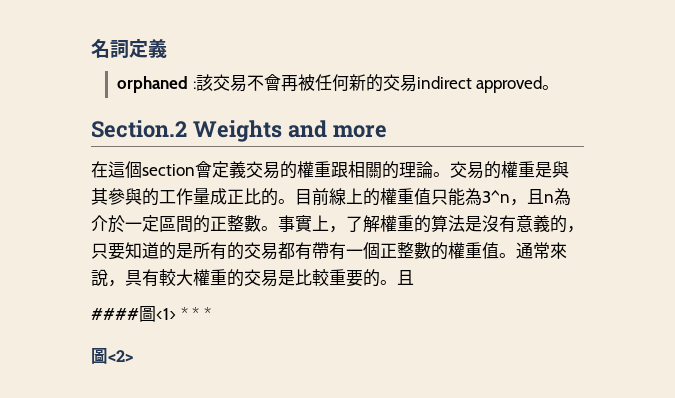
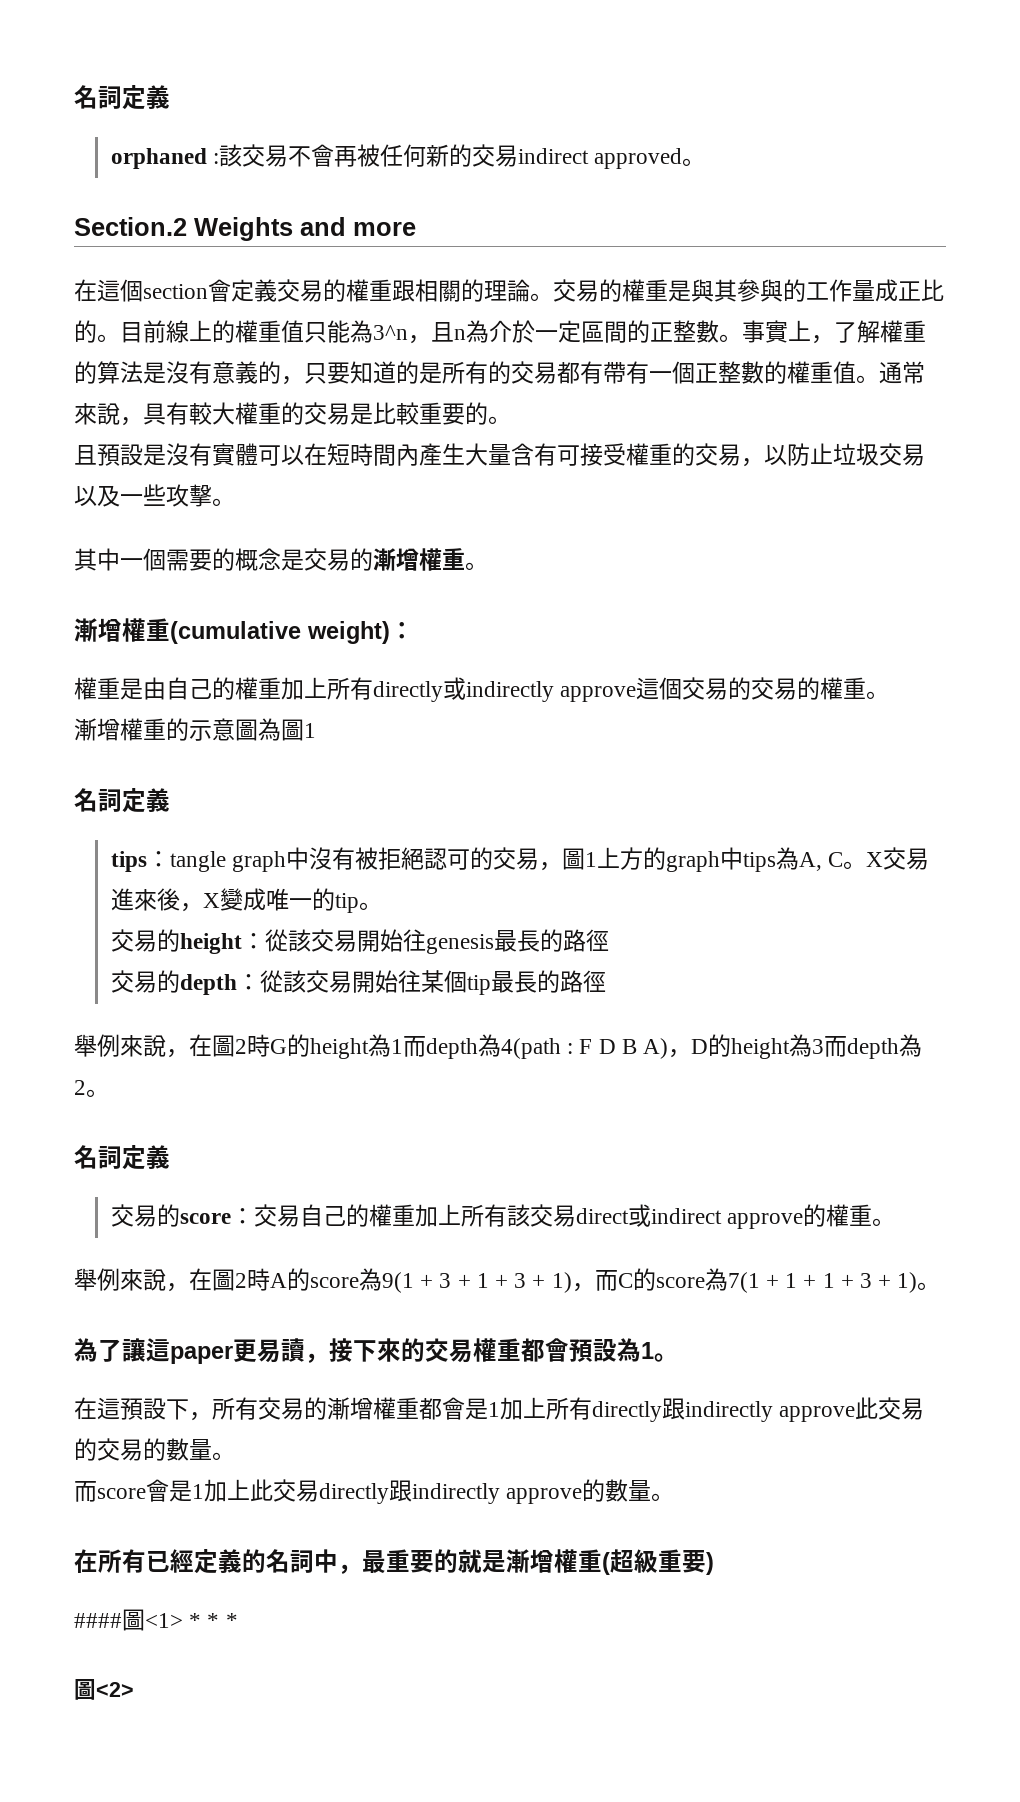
[397,270,414,285] 且 -> [74,443,925,467] [74,484,235,507] [74,548,488,571] [74,618,414,644] [74,677,890,702] [74,718,316,741] [74,788,170,813] [110,847,930,872] [110,888,382,913] [110,929,609,954] [110,970,606,995] [74,1034,923,1059] [74,1080,109,1097] [74,1145,170,1170] [110,1204,896,1229] [74,1268,941,1293] [74,1338,678,1364] [74,1397,925,1422] [74,1438,235,1461] [74,1479,675,1504] [74,1549,714,1575] // 且預設是沒有實體可以在短時間內產生大量含有可接受權重的交易，以防止垃圾交易以及一些攻擊。 // 其中一個需要的概念是交易的漸增權重。 // 漸增權重(cumulative weight)： // 權重是由自己的權重加上所有directly或indirectly approve這個交易的交易的權重。 // 漸增權重的示意圖為圖1 // 名詞定義 // tips：tangle graph中沒有被拒絕認可的交易，圖1上方的graph中tips為A, C。X交易進來後，X變成唯一的tip。 // 交易的height：從該交易開始往genesis最長的路徑 // 交易的depth：從該交易開始往某個tip最長的路徑 // 舉例來說，在圖2時G的height為1而depth為4(path : F D B A)，D的height為3而depth為2。 // 名詞定義 // 交易的score：交易自己的權重加上所有該交易direct或indirect approve的權重。 // 舉例來說，在圖2時A的score為9(1 + 3 + 1 + 3 + 1)，而C的score為7(1 + 1 + 1 + 3 + 1)。 // 為了讓這paper更易讀，接下來的交易權重都會預設為1。 // 在這預設下，所有交易的漸增權重都會是1加上所有directly跟indirectly approve此交易的交易的數量。 // 而score會是1加上此交易directly跟indirectly approve的數量。 // 在所有已經定義的名詞中，最重要的就是漸增權重(超級重要)

